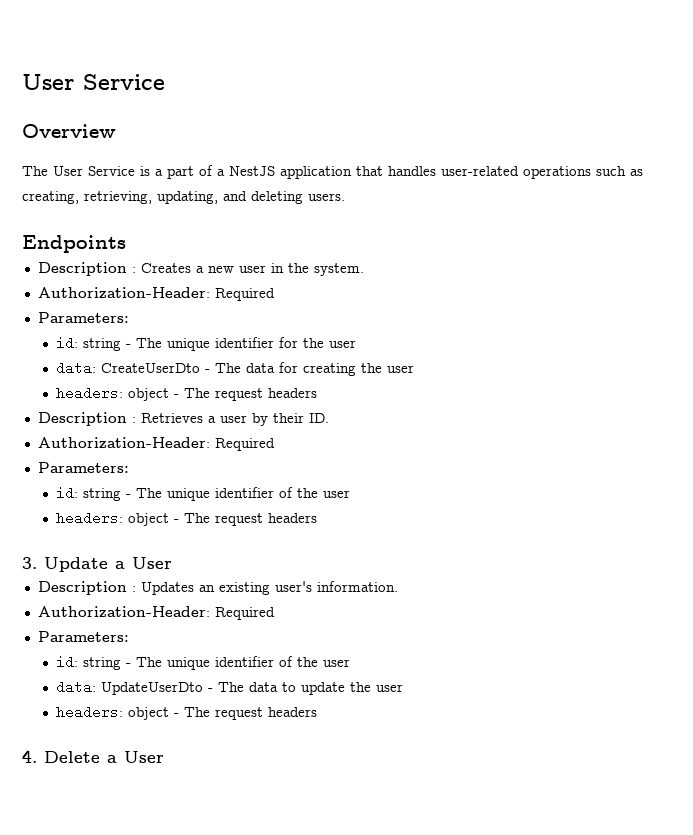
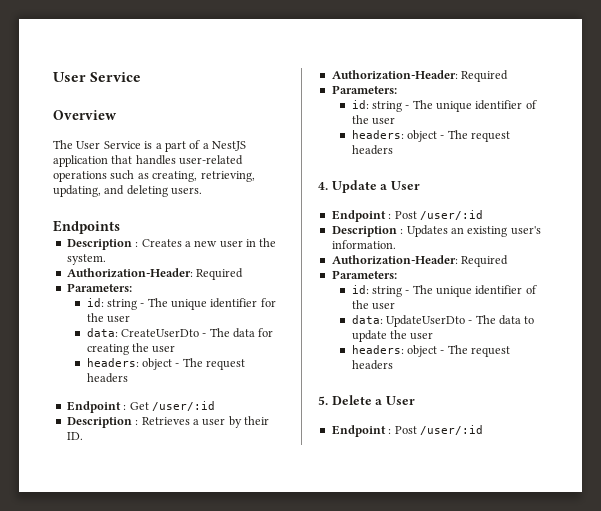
(317, 393) none -> [66,401,215,413] // Endpoint : Get /user/:id
[22,557,37,569] 3. -> [318,182,328,190] 4.
(172, 563) none -> [331,210,483,222] // Endpoint : Post /user/:id
[22,750,37,763] 4. -> [318,396,328,405] 5.
(164, 757) none -> [331,425,483,437] // Endpoint : Post /user/:id

